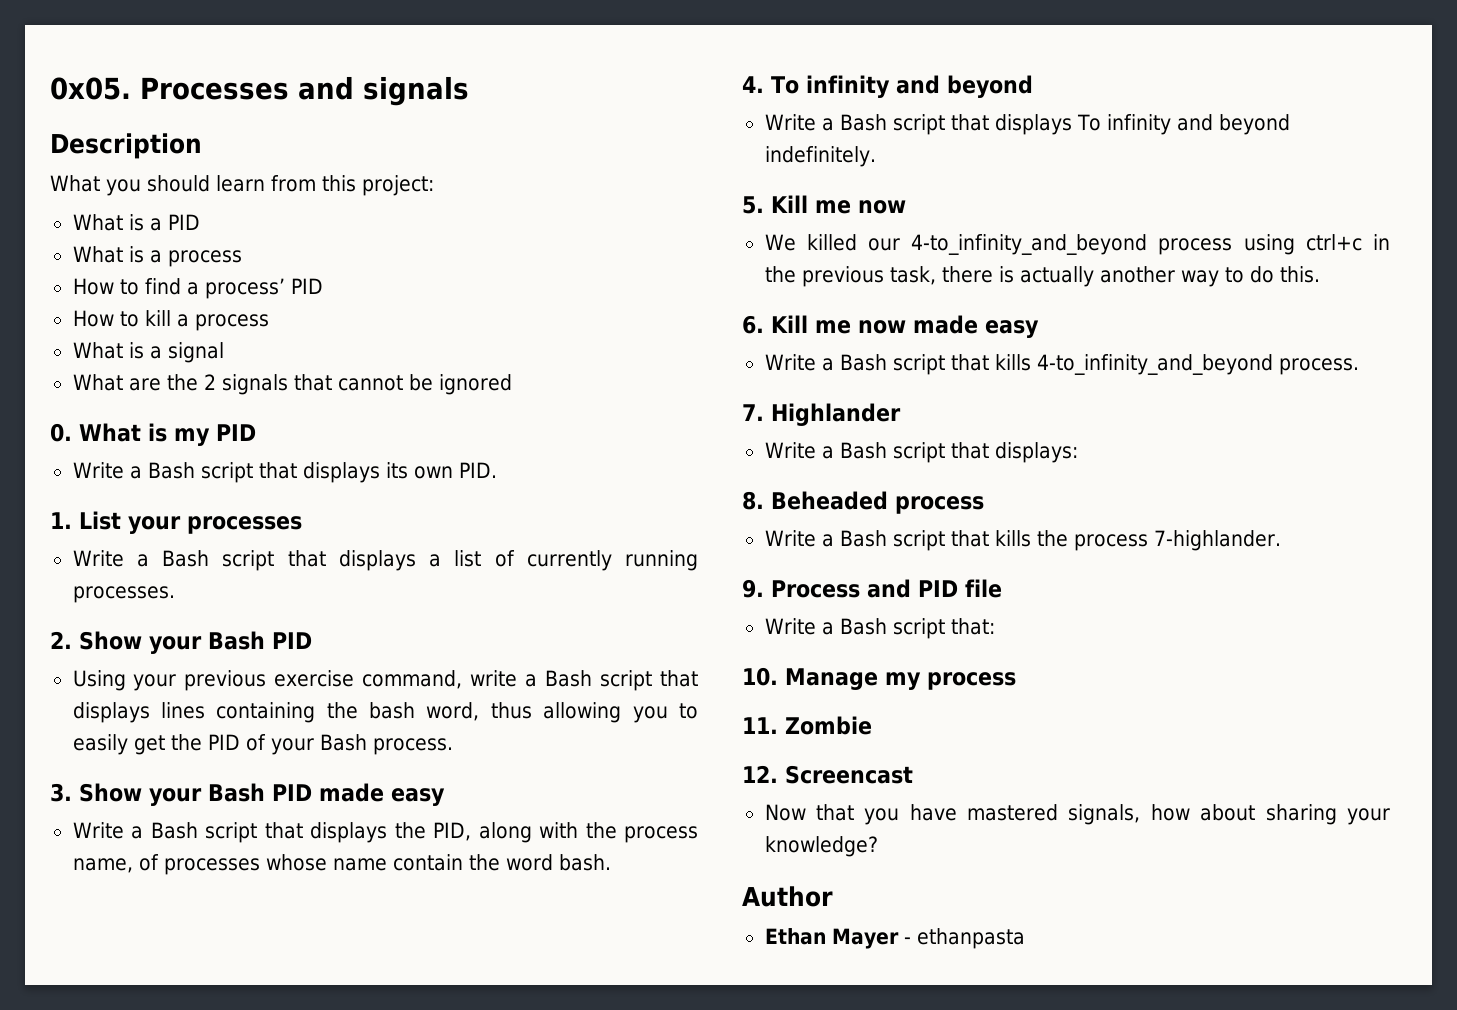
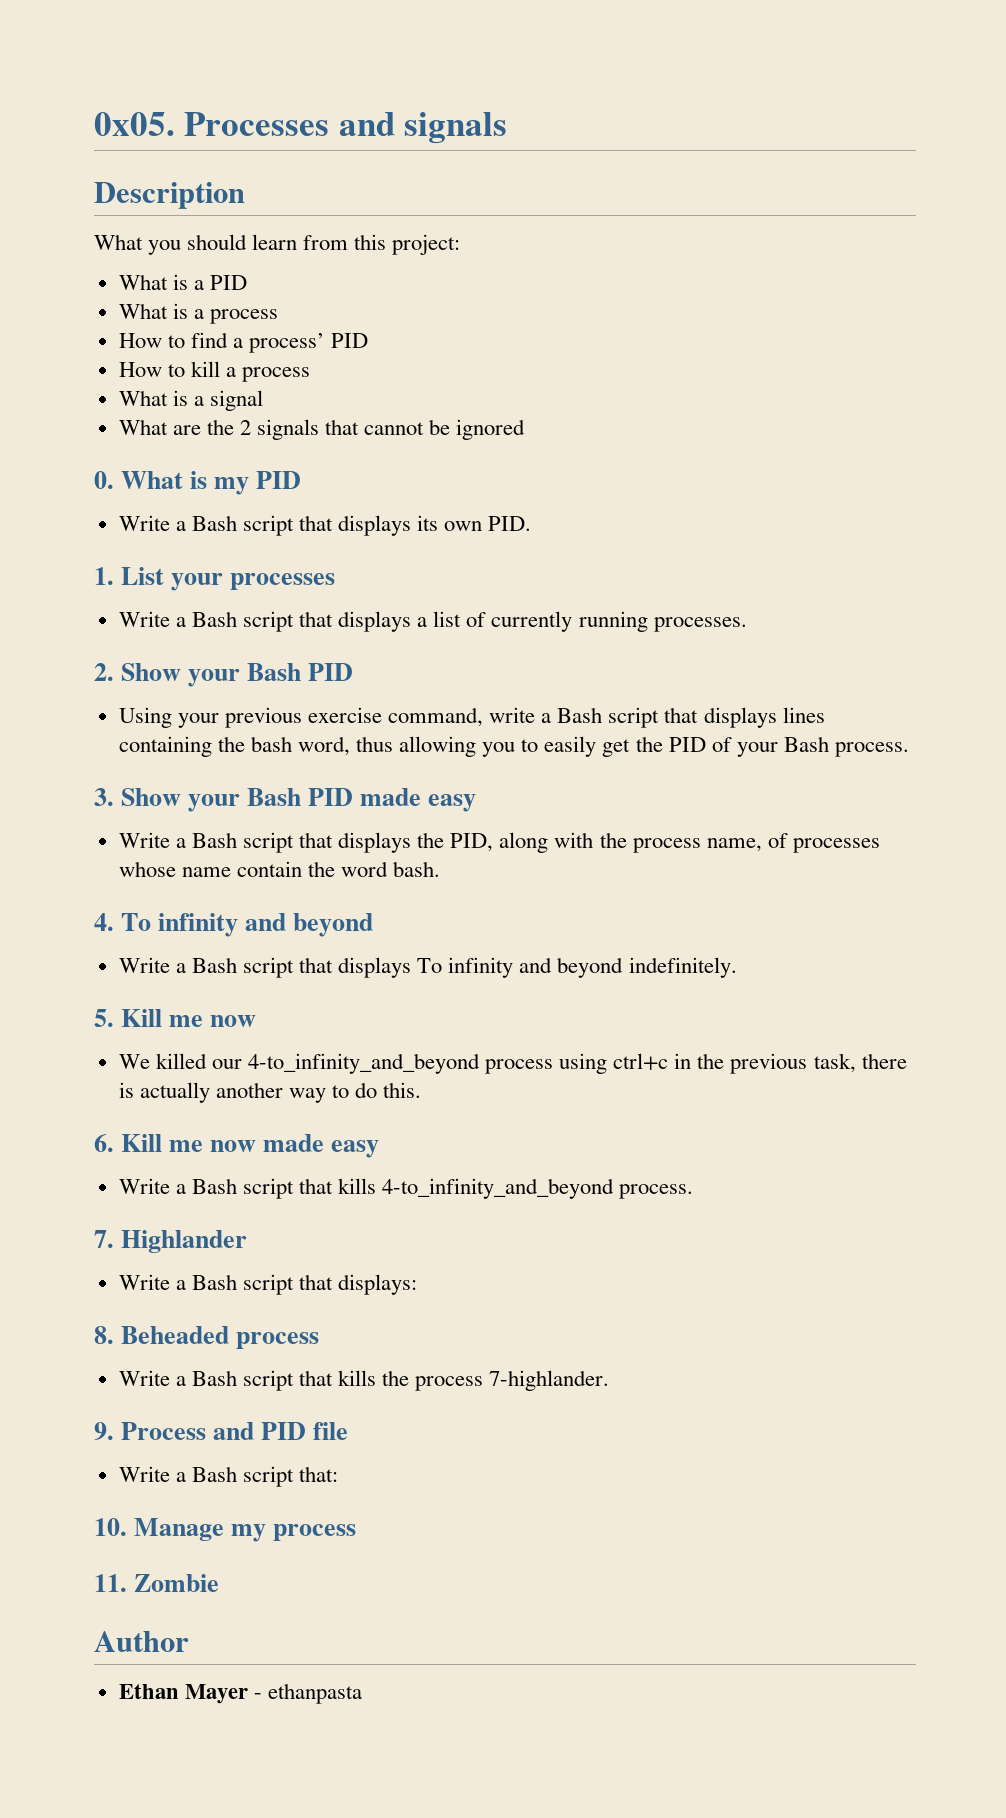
[742,765,913,784] [764,804,1390,825] [764,836,878,857] // 12. Screencast // Now that you have mastered signals, how about sharing your knowledge? -> (220, 1583) none

